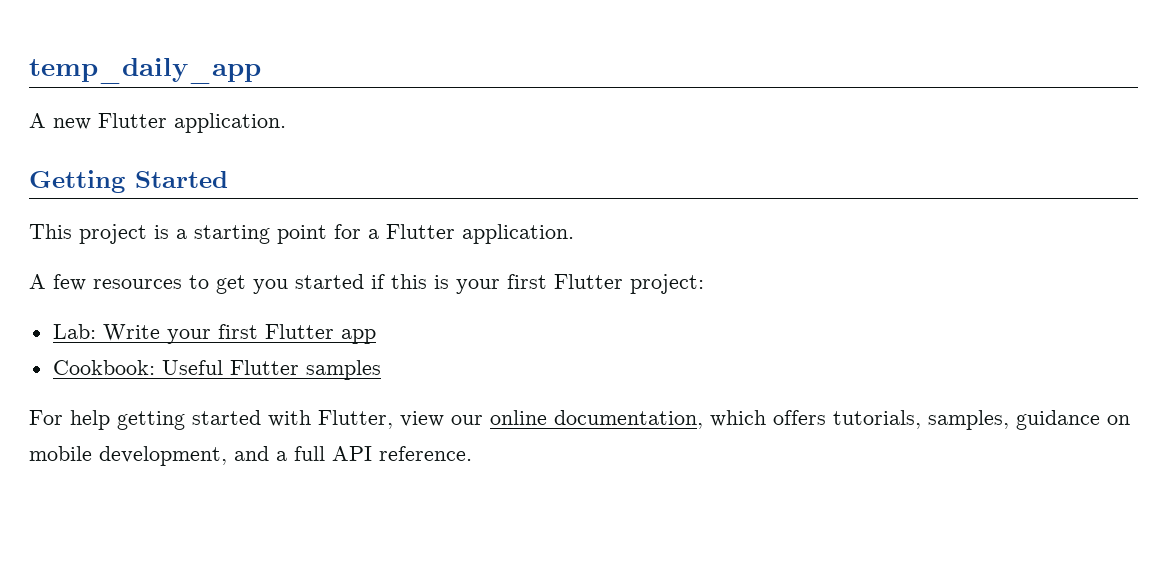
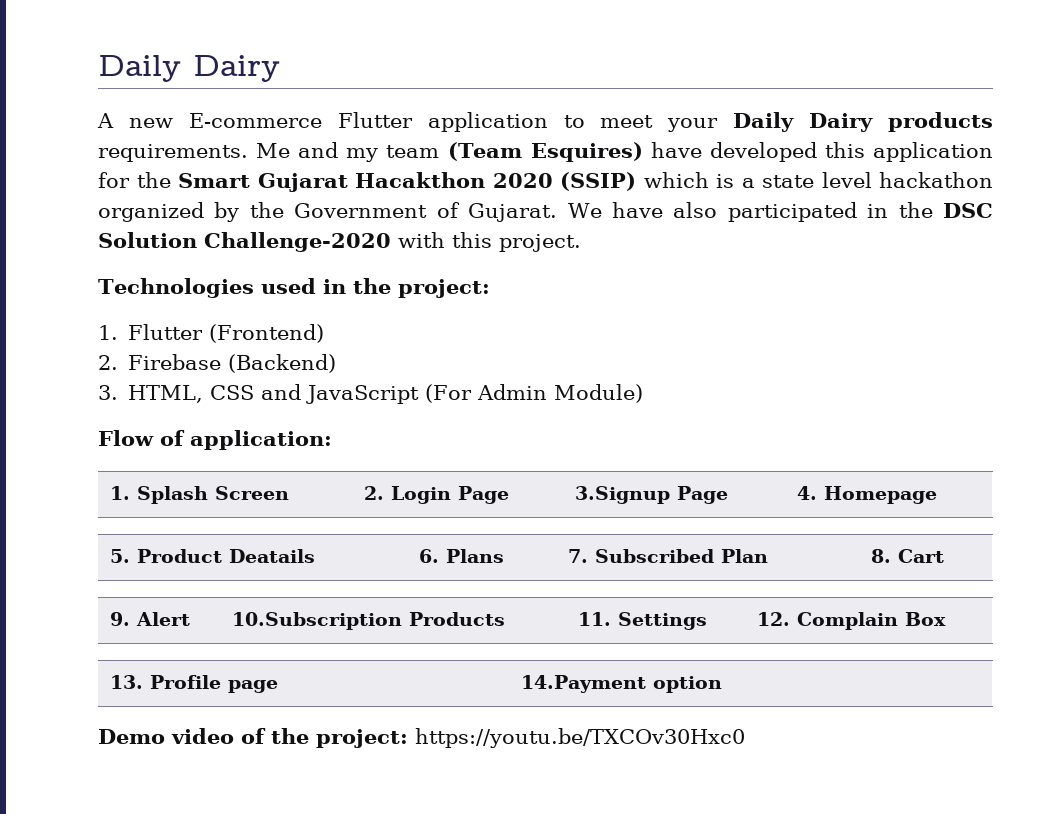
[29,58,261,84] temp_daily_app -> [98,55,280,82] Daily Dairy
[98,113,286,133] [29,170,228,193] [29,224,574,244] [29,274,704,294] [52,324,376,344] [52,360,381,380] [29,410,1130,430] [29,446,472,466] Flutter application. // Getting Started // This project is a starting point for a Flutter application. // A few resources to get you started if this is your first Flutter project: // Lab: Write your first Flutter app // Cookbook: Useful Flutter samples // For help getting started with Flutter, view our online documentation, which offers tutorials, samples, guidance on mobile development, and a full API reference. -> [188,112,993,132] [98,142,993,162] [98,172,993,192] [98,202,993,222] [98,232,581,252] [98,278,490,298] [98,324,325,343] [98,354,337,373] [98,384,644,404] [98,430,332,450] [110,486,290,504] [364,486,510,504] [575,486,729,504] [797,486,938,504] [110,549,316,563] [419,549,505,563] [568,549,769,563] [871,549,945,563] [110,612,191,626] [232,612,506,630] [578,612,708,630] [757,612,947,630] [110,675,279,693] [521,675,723,693] [98,728,745,748] E-commerce Flutter application to meet your Daily Dairy products requirements. Me and my team (Team Esquires) have developed this application for the Smart Gujarat Hacakthon 2020 (SSIP) which is a state level hackathon organized by the Government of Gujarat. We have also participated in the DSC Solution Challenge-2020 with this project. // Technologies used in the project: // 1. Flutter (Frontend) // 2. Firebase (Backend) // 3. HTML, CSS and JavaScript (For Admin Module) // Flow of application: // 1. Splash Screen | 2. Login Page | 3.Signup Page | 4. Homepage // 5. Product Deatails | 6. Plans | 7. Subscribed Plan | 8. Cart // 9. Alert | 10.Subscription Products | 11. Settings | 12. Complain Box // 13. Profile page | 14.Payment option // Demo video of the project: https://youtu.be/TXCOv30Hxc0

